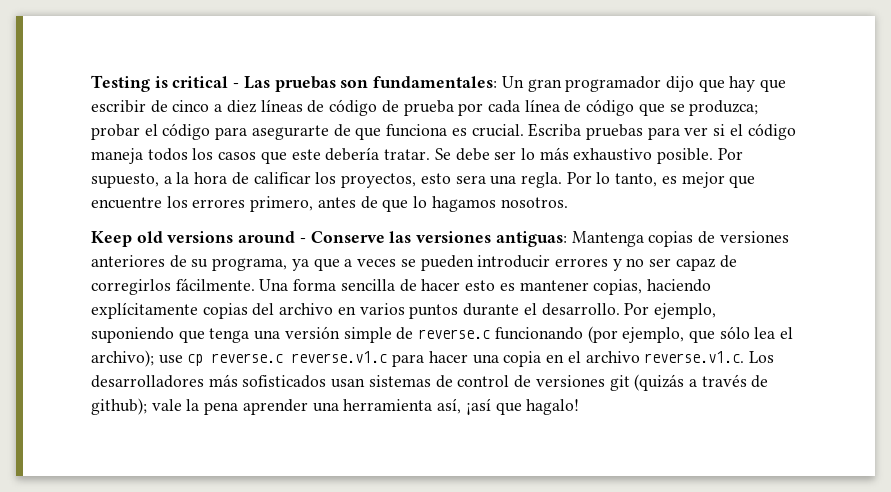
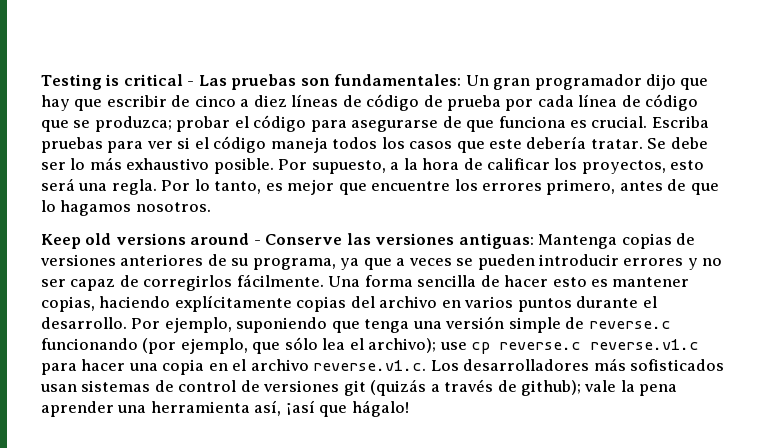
[251,125,329,140] asegurarte -> [351,120,439,132] asegurarse
[455,175,486,184] sera -> [41,178,75,191] será
[526,399,580,415] hagalo! -> [351,400,409,417] hágalo!

